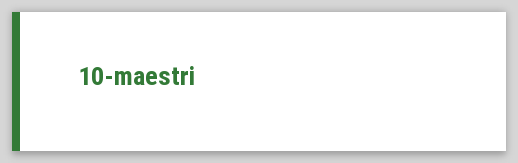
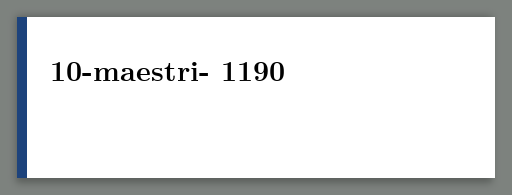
[78,66,195,85] 10-maestri -> [50,62,285,81] 10-maestri- 1190

